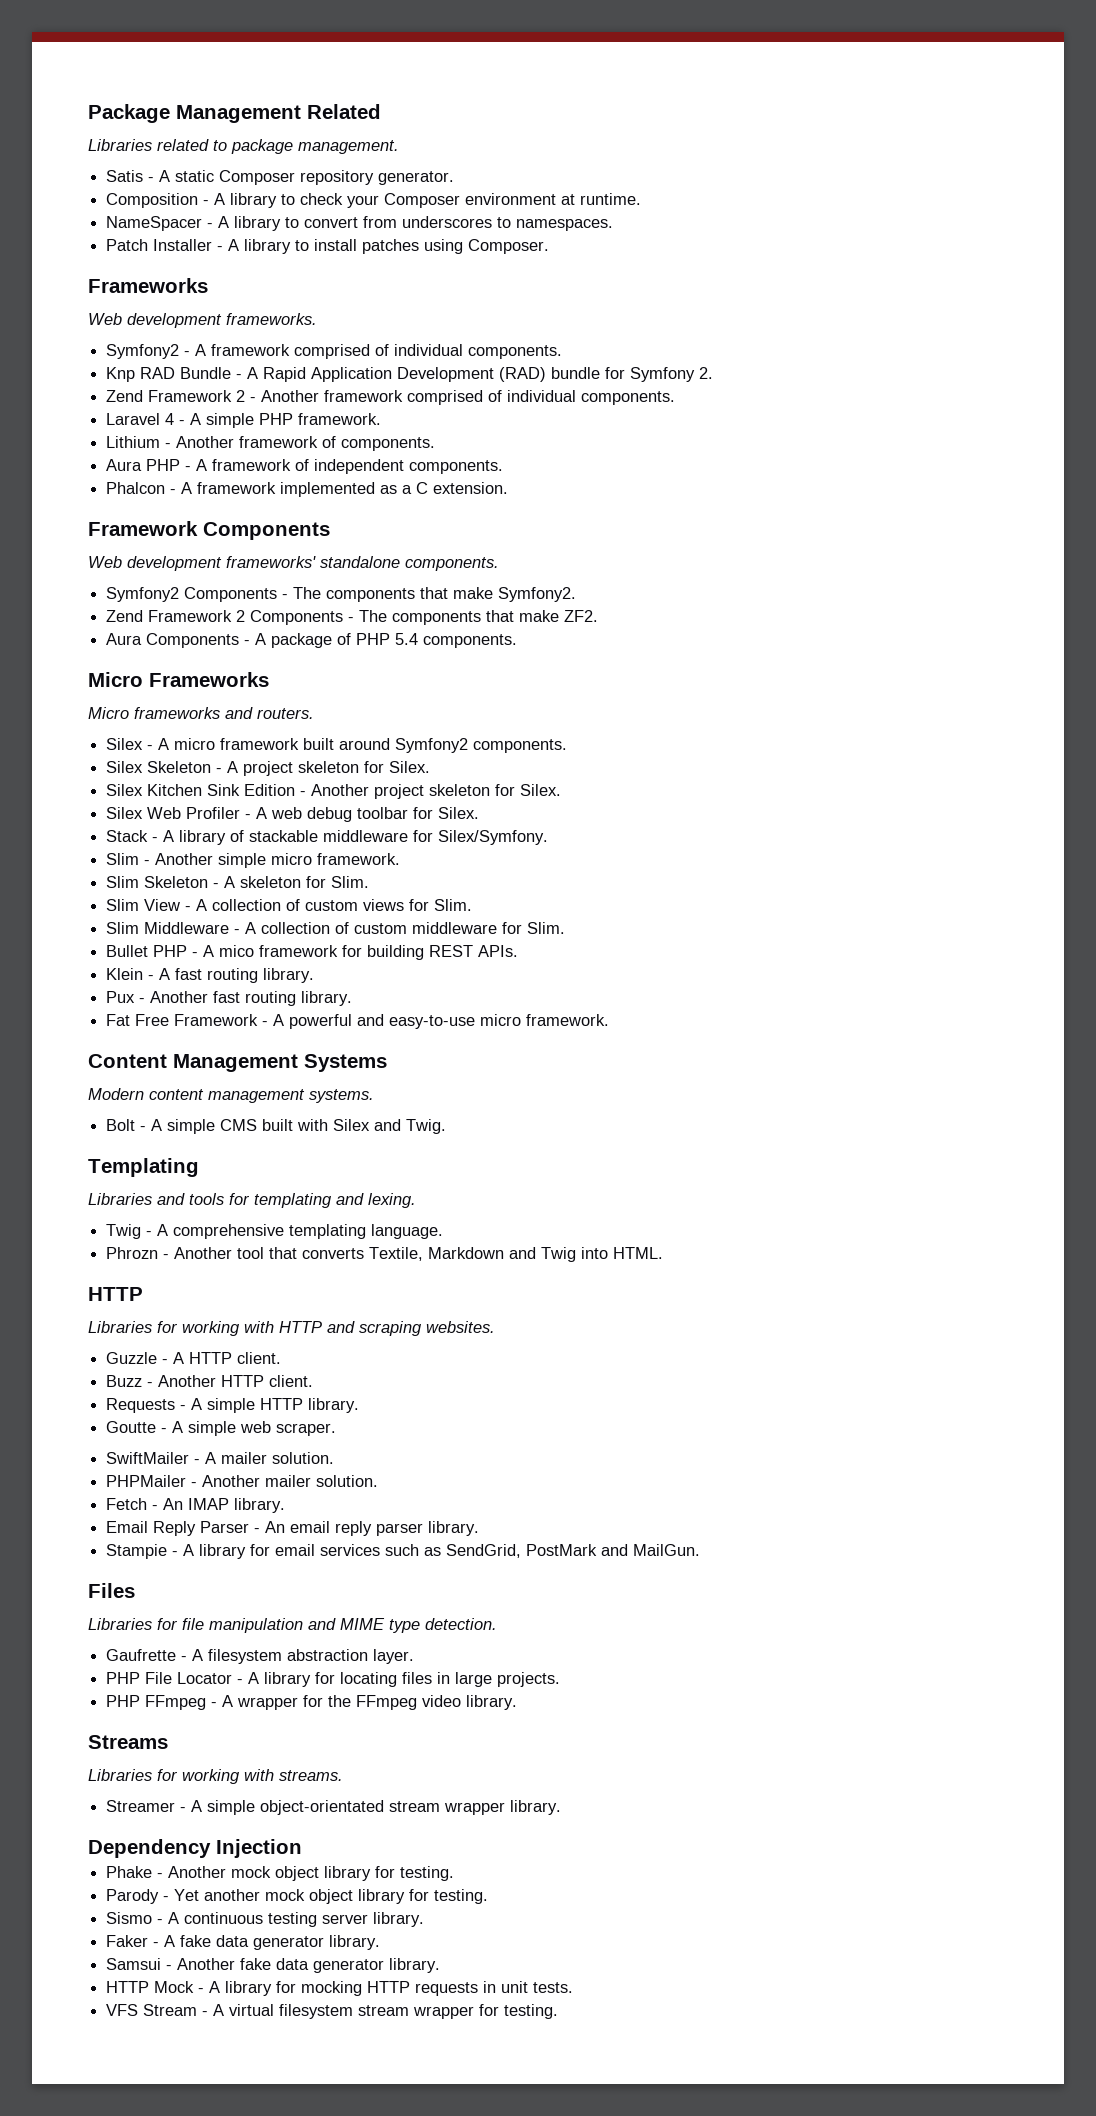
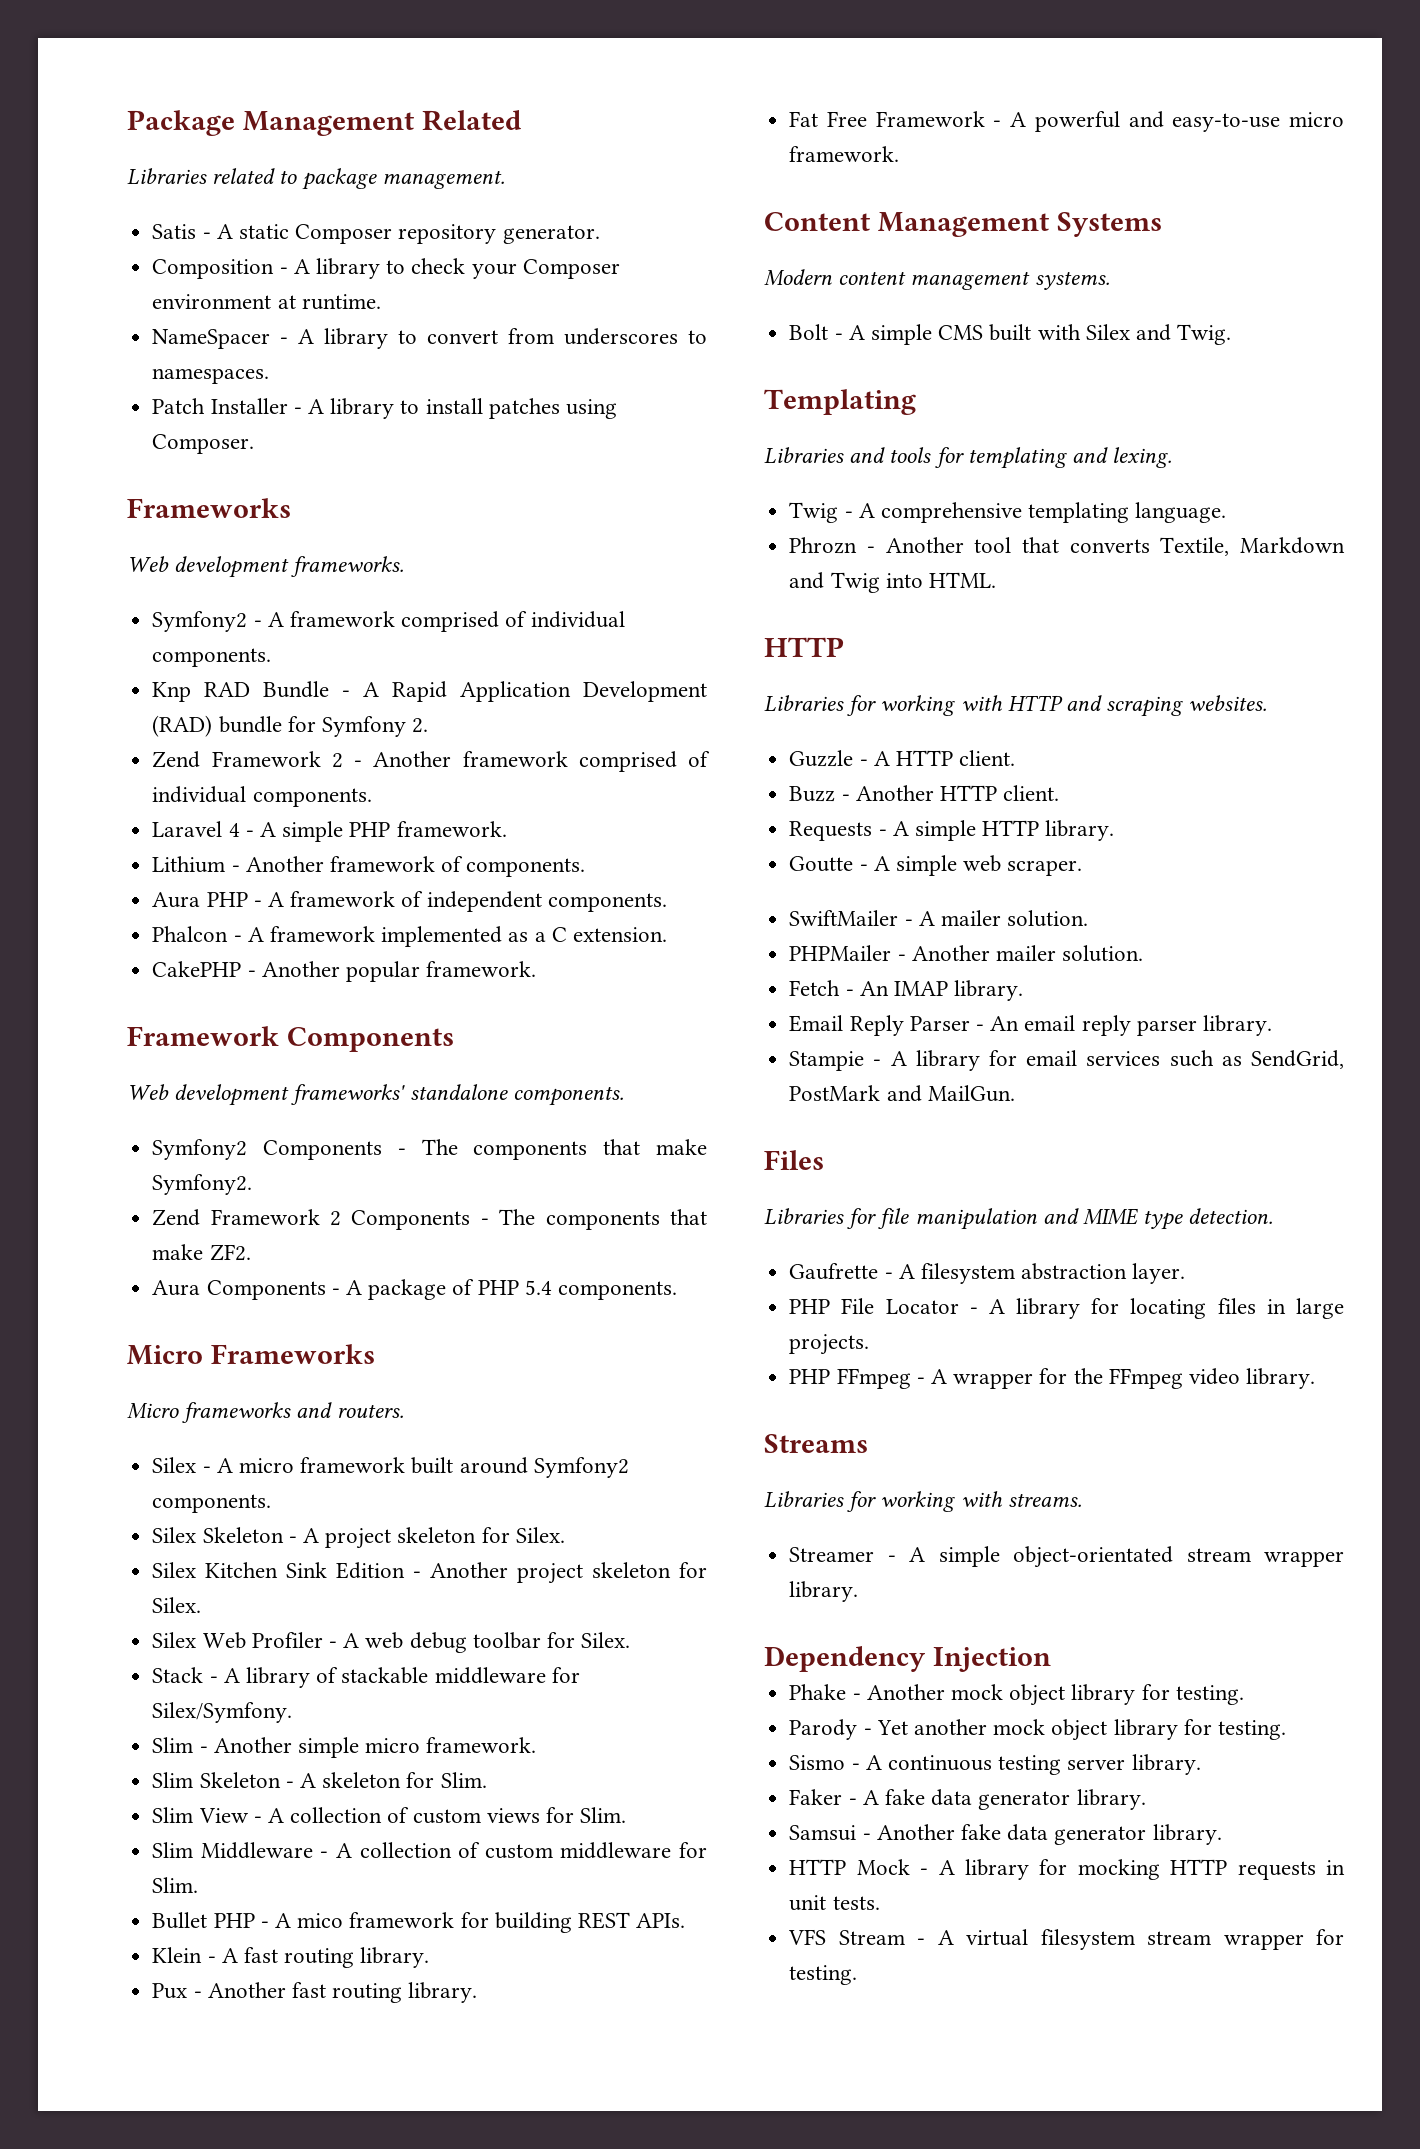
(509, 488) none -> [152,961,537,982] // CakePHP - Another popular framework.

